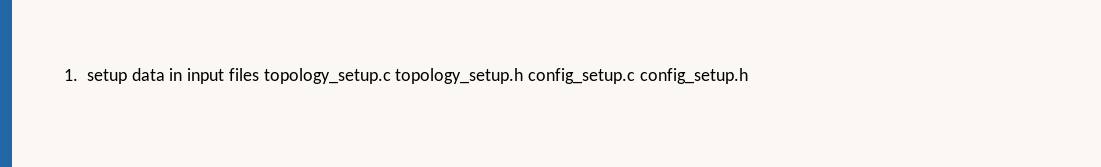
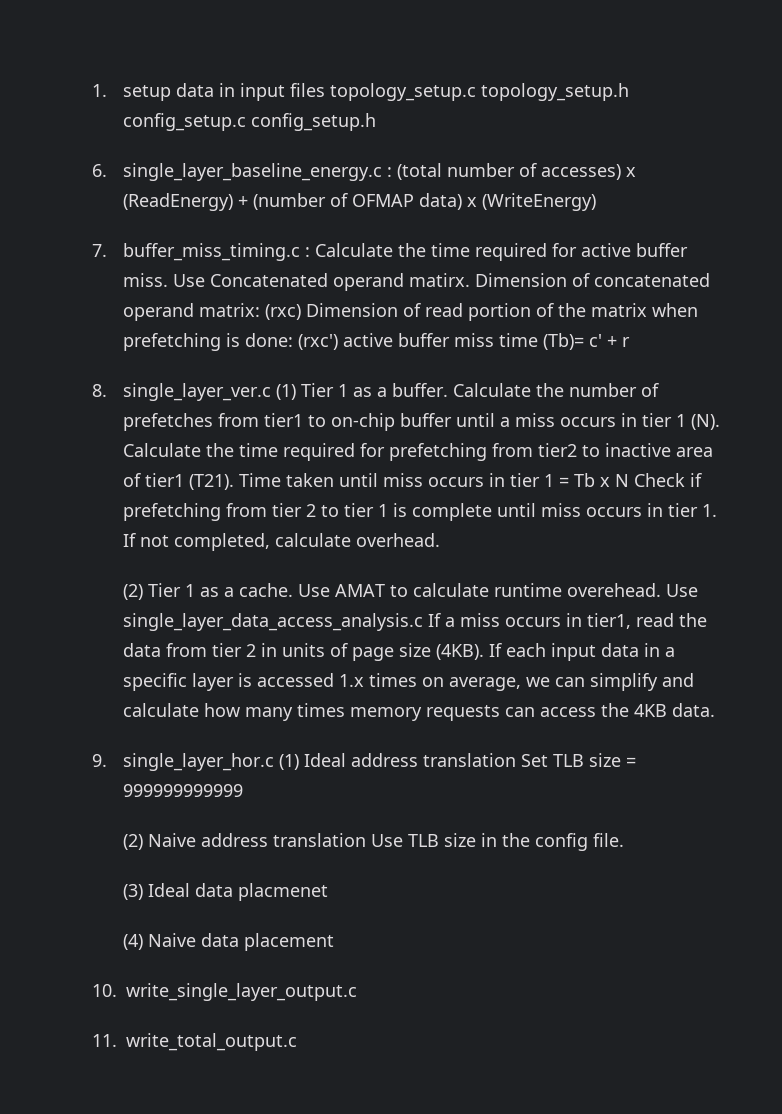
(748, 76) none -> [92,163,636,181] [122,193,596,211] [92,243,688,261] [122,273,710,291] [122,303,698,321] [122,333,630,351] [92,383,659,401] [122,413,720,431] [122,443,713,461] [122,473,702,490] [122,503,717,521] [122,533,440,551] [122,583,698,600] [122,613,707,631] [122,643,675,661] [122,673,694,691] [122,703,715,721] [92,753,636,771] [122,784,243,797] [122,833,624,851] [122,883,328,901] [122,933,334,951] [92,983,357,1001] [92,1033,297,1051] // 6. single_layer_baseline_energy.c : (total number of accesses) x (ReadEnergy) + (number of OFMAP data) x (WriteEnergy) // 7. buffer_miss_timing.c : Calculate the time required for active buffer miss. Use Concatenated operand matirx. Dimension of concatenated operand matrix: (rxc) Dimension of read portion of the matrix when prefetching is done: (rxc') active buffer miss time (Tb)= c' + r // 8. single_layer_ver.c (1) Tier 1 as a buffer. Calculate the number of prefetches from tier1 to on-chip buffer until a miss occurs in tier 1 (N). Calculate the time required for prefetching from tier2 to inactive area of tier1 (T21). Time taken until miss occurs in tier 1 = Tb x N Check if prefetching from tier 2 to tier 1 is complete until miss occurs in tier 1. If not completed, calculate overhead. // (2) Tier 1 as a cache. Use AMAT to calculate runtime overehead. Use single_layer_data_access_analysis.c If a miss occurs in tier1, read the data from tier 2 in units of page size (4KB). If each input data in a specific layer is accessed 1.x times on average, we can simplify and calculate how many times memory requests can access the 4KB data. // 9. single_layer_hor.c (1) Ideal address translation Set TLB size = 999999999999 // (2) Naive address translation Use TLB size in the config file. // (3) Ideal data placmenet // (4) Naive data placement // 10. write_single_layer_output.c // 11. write_total_output.c

